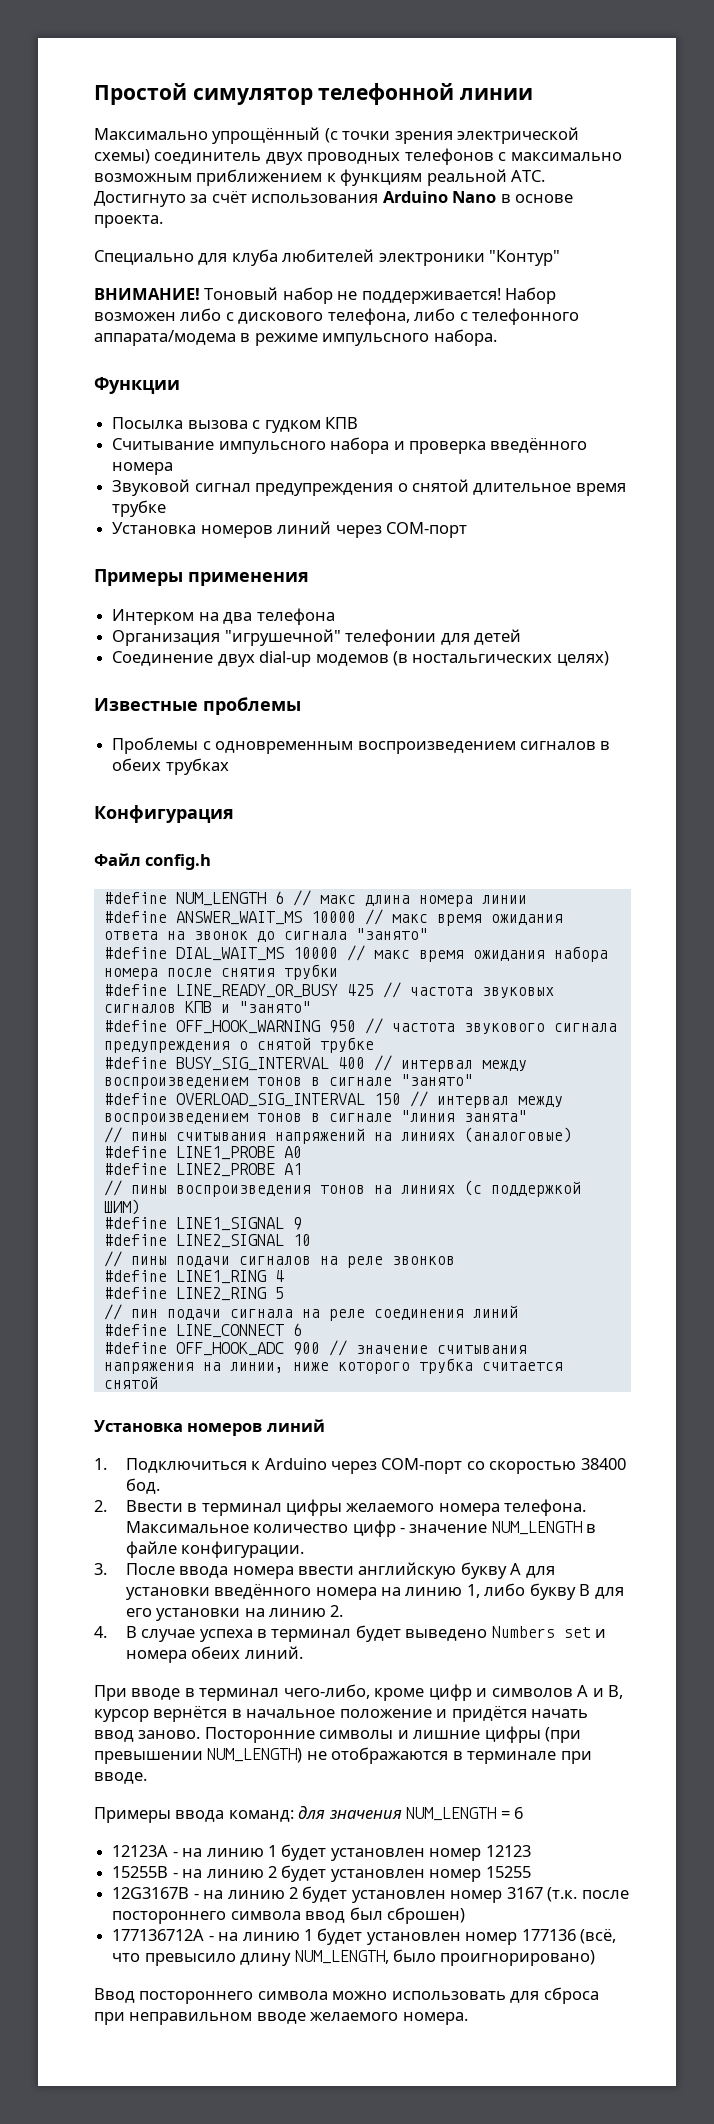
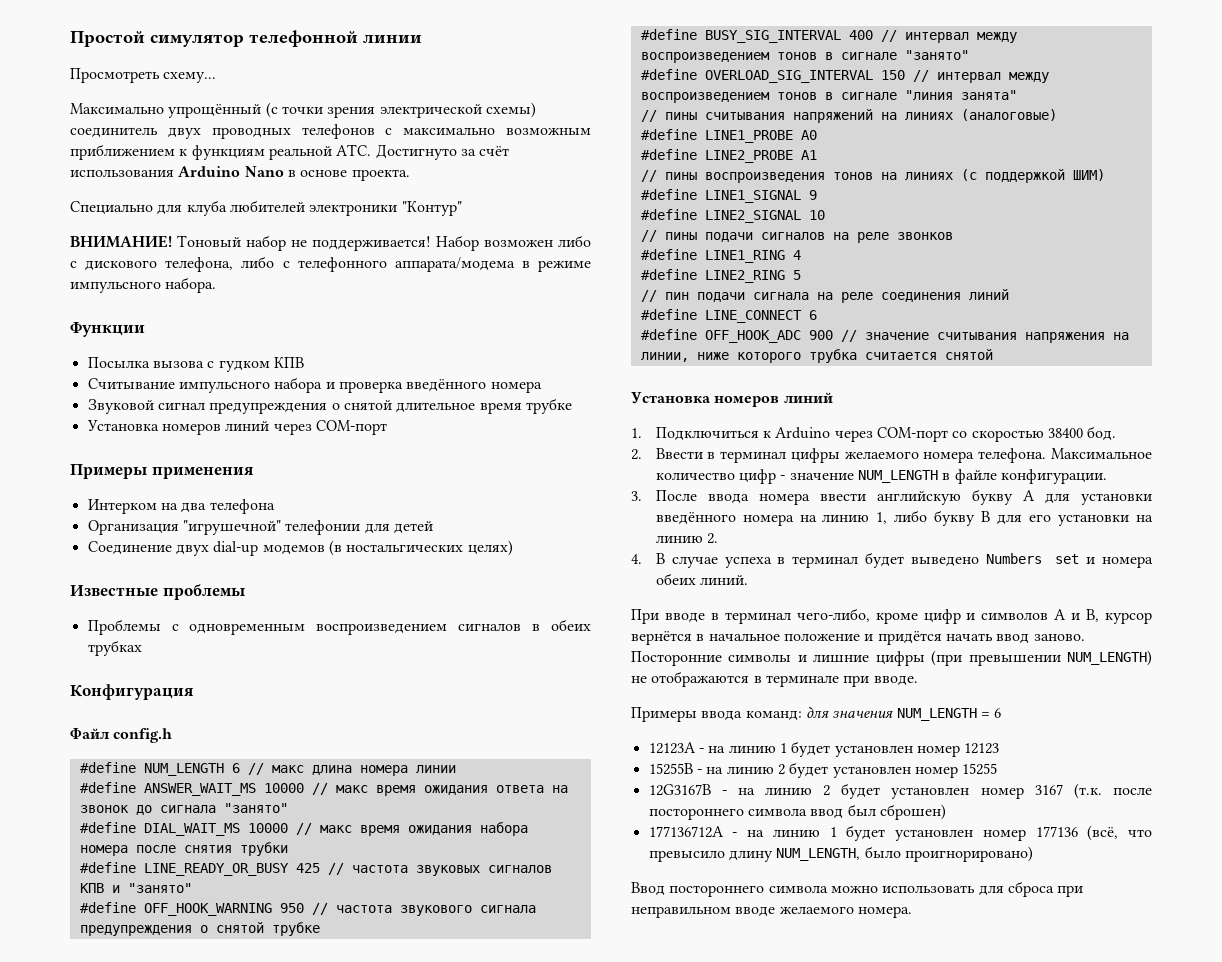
(534, 94) none -> [70,68,217,83] // Просмотреть схему...

